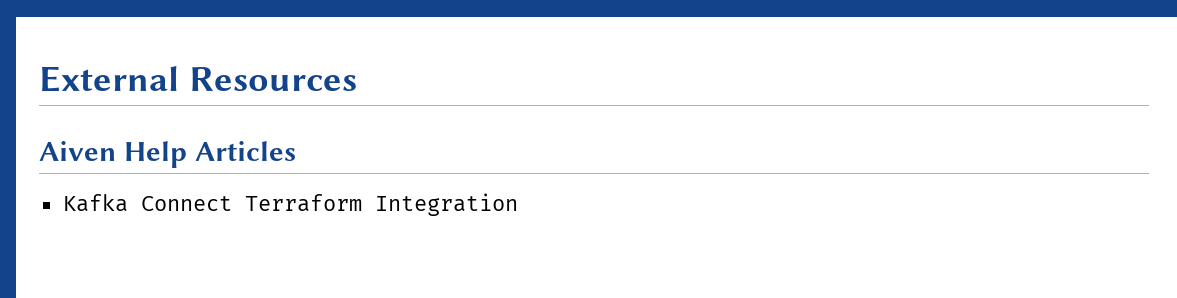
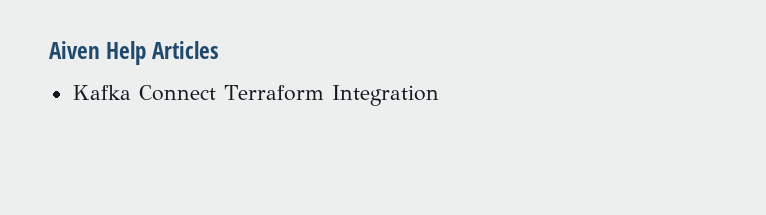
[39,66,357,92] External Resources // -> (49, 50) none

